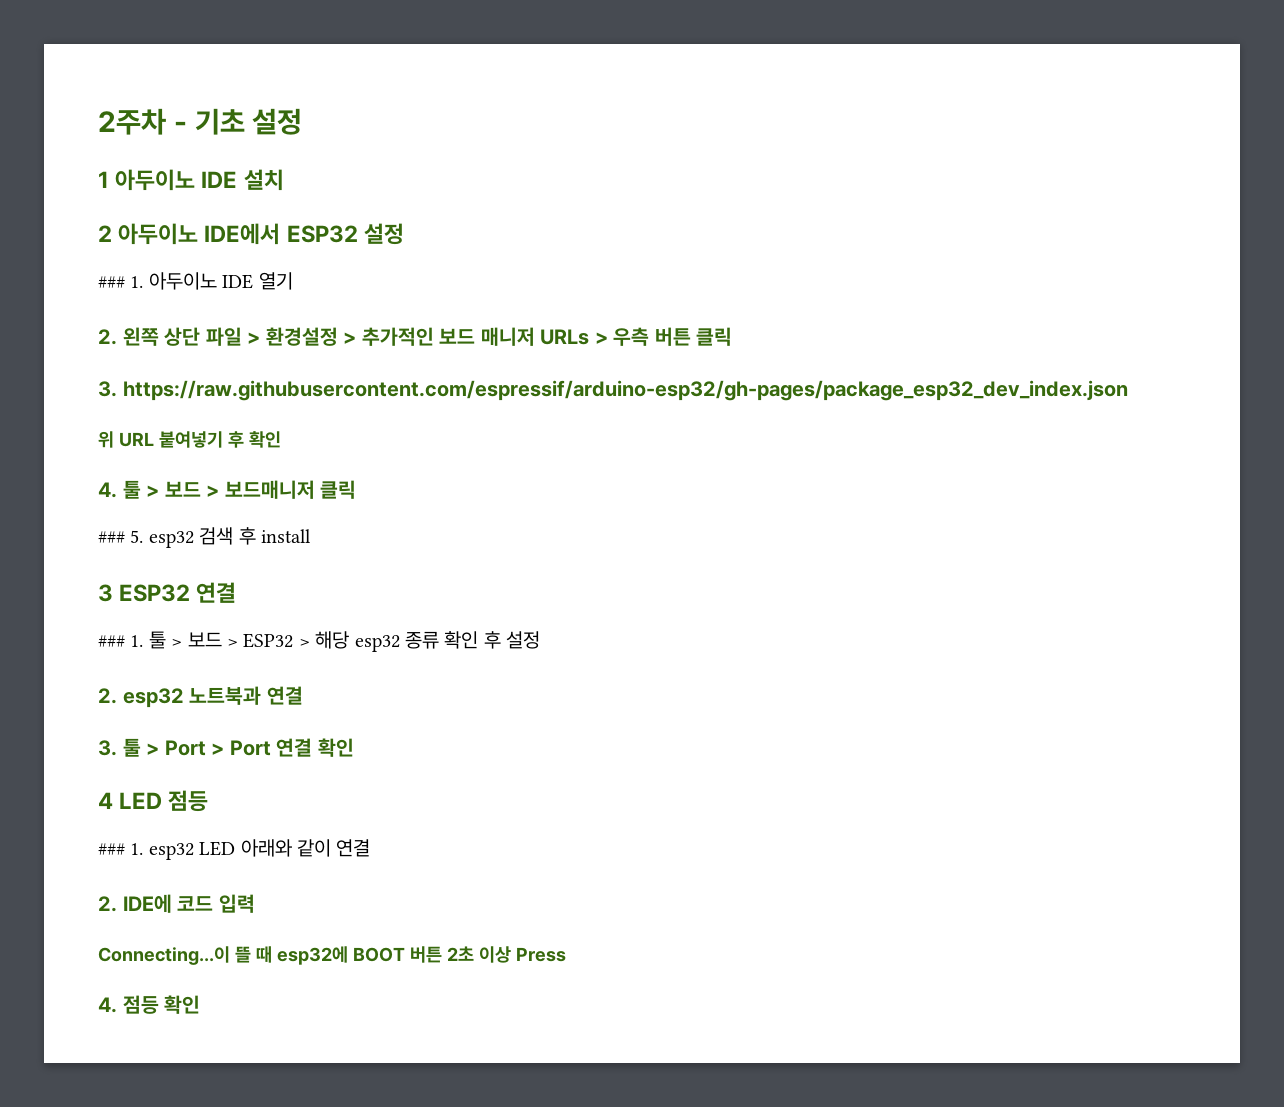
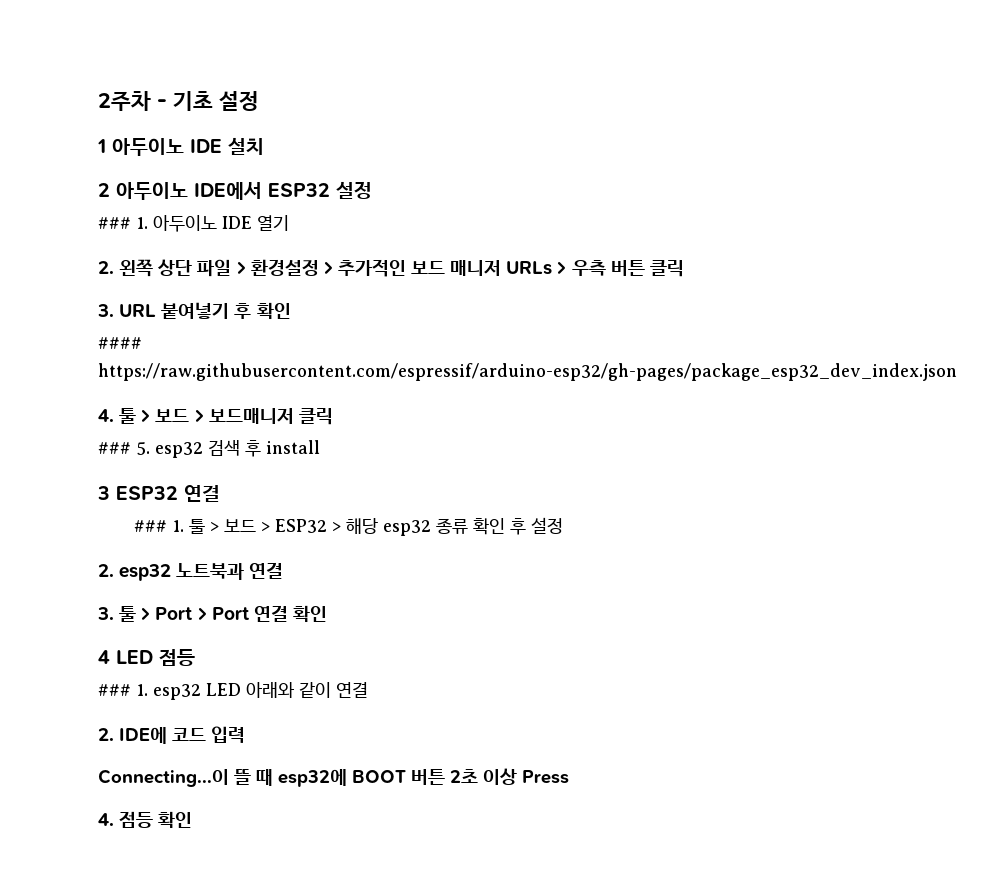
[122,380,1128,401] [98,431,114,448] https://raw.githubusercontent.com/espressif/arduino-esp32/gh-pages/package_esp32_dev_index.json // 위 -> (114, 310) none
(281, 439) none -> [98,337,142,349] [98,363,957,381] // #### https://raw.githubusercontent.com/espressif/arduino-esp32/gh-pages/package_esp32_dev_index.json

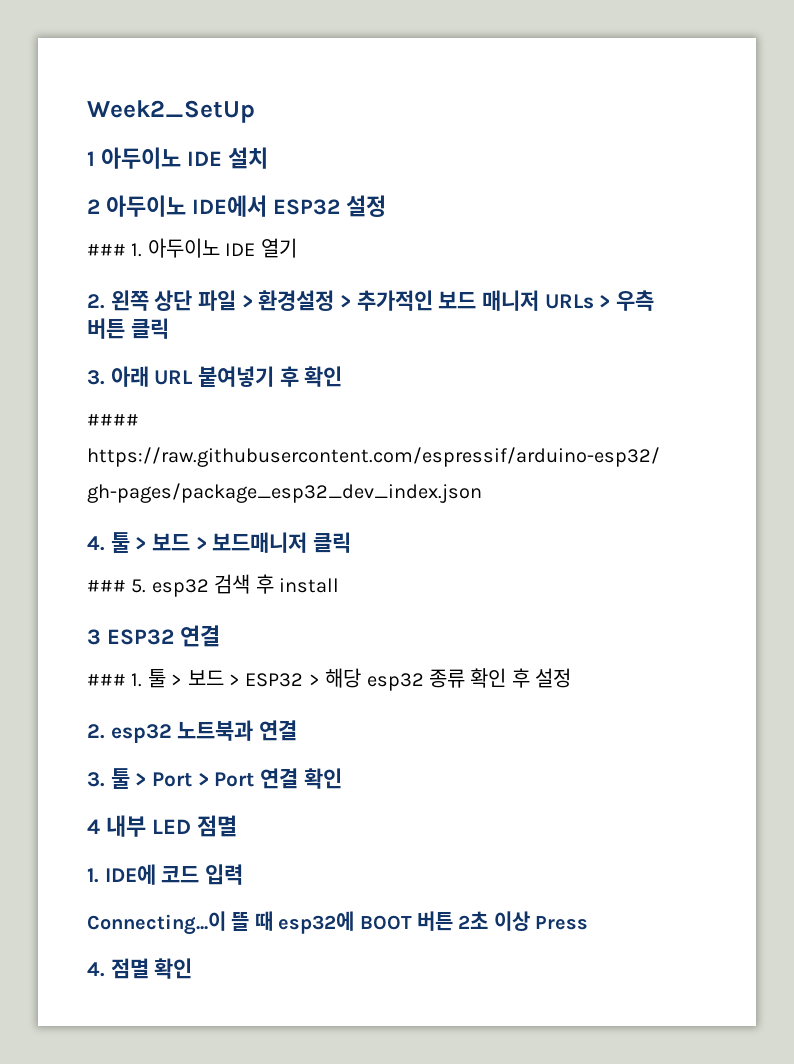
[98,91,259,111] 2주차 - 기초 설정 -> [87,100,255,123] Week2_SetUp
(114, 310) none -> [110,366,149,387] 아래
[116,649,195,666] [98,682,368,700] [98,728,114,741] LED 점등 // ### 1. esp32 LED 아래와 같이 연결 // 2. -> [106,815,237,837] [87,868,99,883] 내부 LED 점멸 // 1.
[119,811,154,828] 점등 -> [110,958,149,979] 점멸

